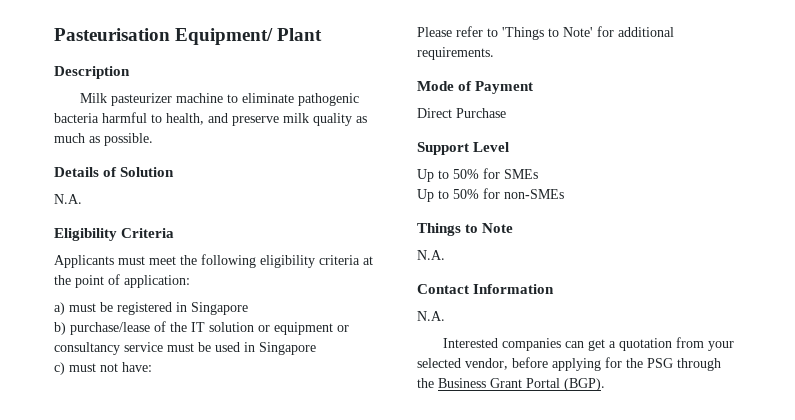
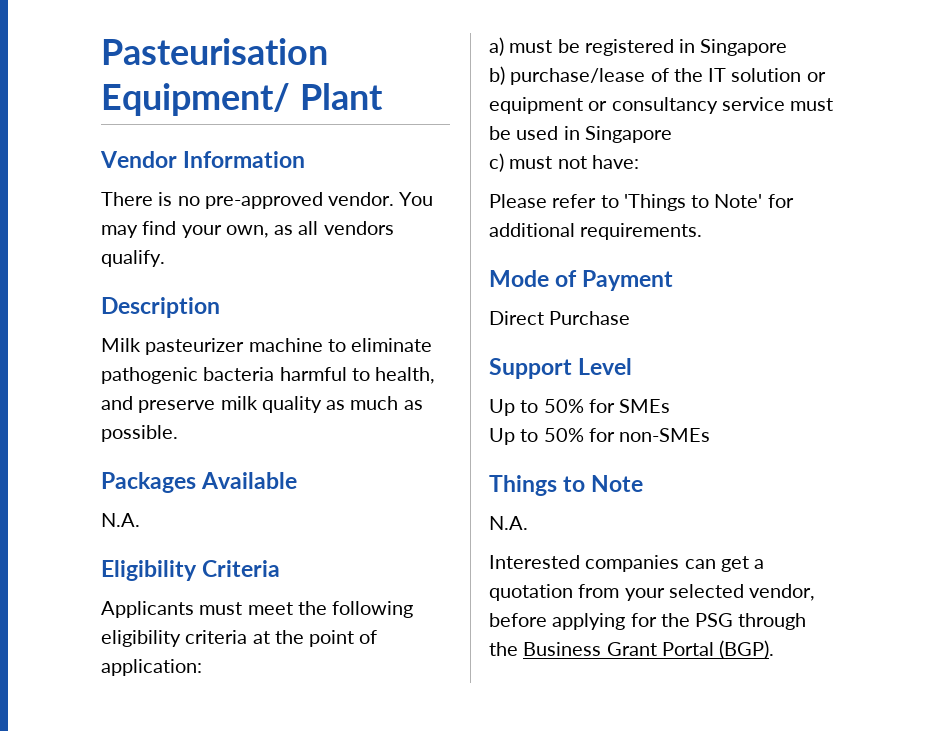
(323, 34) none -> [100,151,306,168] [101,192,434,209] [101,221,394,238] [101,250,165,267] // Vendor Information // There is no pre-approved vendor. You may find your own, as all vendors qualify.
[54,167,175,177] Details of Solution -> [101,472,298,493] Packages Available
[417,284,555,294] [417,311,445,321] // Contact Information // N.A. -> (528, 523) none

